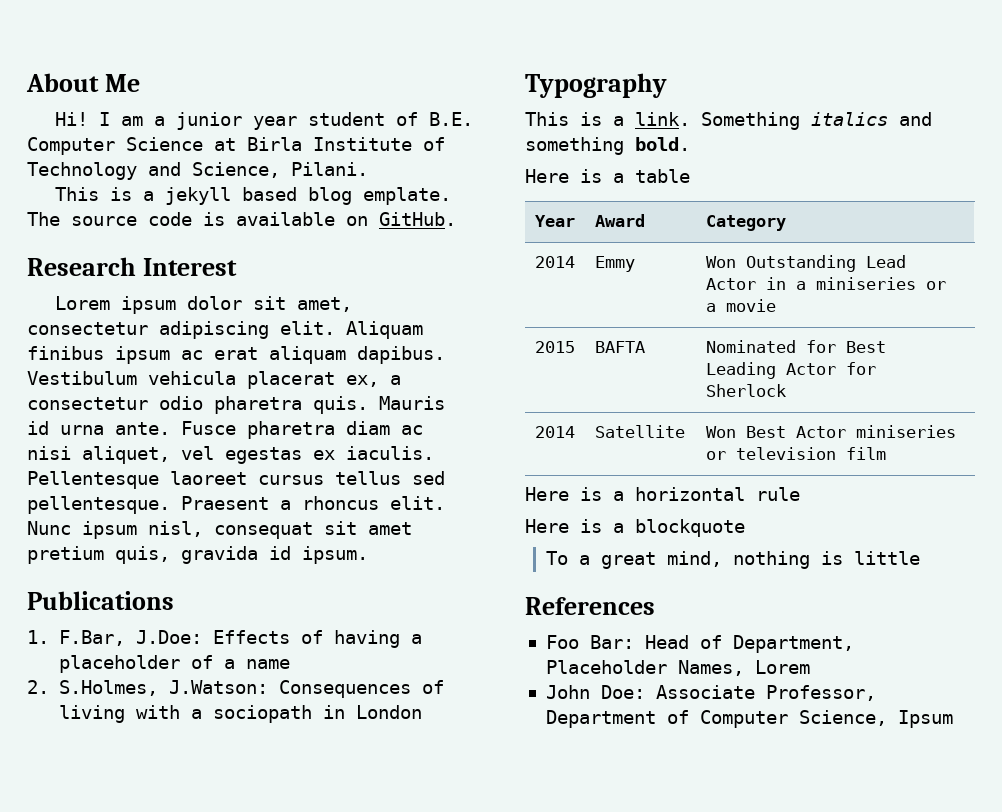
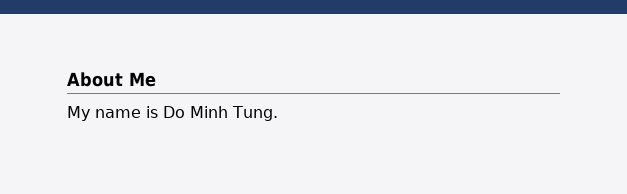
[54,112,473,130] [27,137,445,155] [27,162,368,180] [54,187,451,205] [27,212,456,226] [27,257,237,276] [54,296,352,314] [27,321,423,339] [27,346,445,364] [27,371,401,389] [27,396,445,414] [27,421,423,439] [27,446,434,464] [27,471,445,489] [27,496,445,514] [27,521,412,539] [27,546,368,564] [27,591,174,610] [27,630,422,648] [58,655,290,673] [27,680,444,698] [58,705,422,723] [525,73,667,98] [525,112,932,130] [525,137,690,155] [525,169,690,183] [534,215,575,227] [594,214,645,227] [705,215,786,231] [534,256,575,268] [594,256,635,272] [705,255,906,272] [705,277,946,290] [705,299,776,312] [534,341,575,353] [594,341,645,353] [705,340,886,353] [705,362,876,379] [705,384,786,397] [534,426,575,438] [594,425,685,438] [705,425,956,438] [705,447,886,460] [525,487,800,501] [525,519,745,537] [545,551,920,569] [525,597,655,615] [545,635,854,653] [545,660,810,676] [545,685,876,701] [545,710,953,728] Hi! I am a junior year student of B.E. Computer Science at Birla Institute of Technology and Science, Pilani. // This is a jekyll based blog emplate. The source code is available on GitHub. // Research Interest // Lorem ipsum dolor sit amet, consectetur adipiscing elit. Aliquam finibus ipsum ac erat aliquam dapibus. Vestibulum vehicula placerat ex, a consectetur odio pharetra quis. Mauris id urna ante. Fusce pharetra diam ac nisi aliquet, vel egestas ex iaculis. Pellentesque laoreet cursus tellus sed pellentesque. Praesent a rhoncus elit. Nunc ipsum nisl, consequat sit amet pretium quis, gravida id ipsum. // Publications // 1. F.Bar, J.Doe: Effects of having a placeholder of a name // 2. S.Holmes, J.Watson: Consequences of living with a sociopath in London // Typography // This is a link. Something italics and something bold. // Here is a table // Year | Award | Category // 2014 | Emmy | Won Outstanding Lead Actor in a miniseries or a movie // 2015 | BAFTA | Nominated for Best Leading Actor for Sherlock // 2014 | Satellite | Won Best Actor miniseries or television film // Here is a horizontal rule // Here is a blockquote // To a great mind, nothing is little // References // Foo Bar: Head of Department, Placeholder Names, Lorem // John Doe: Associate Professor, Department of Computer Science, Ipsum -> [67,106,278,121] My name is Do Minh Tung.

